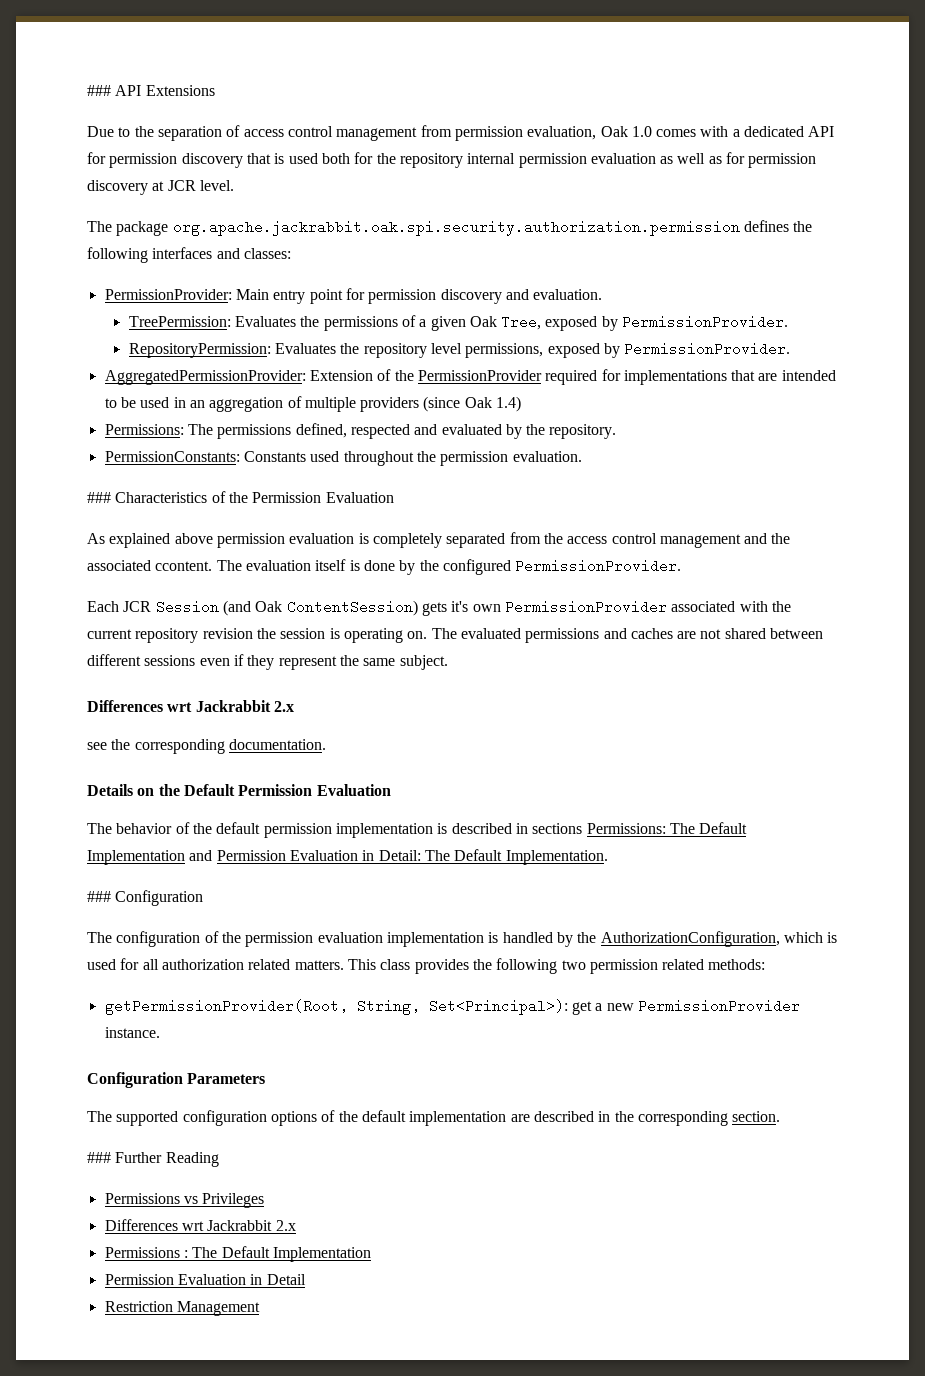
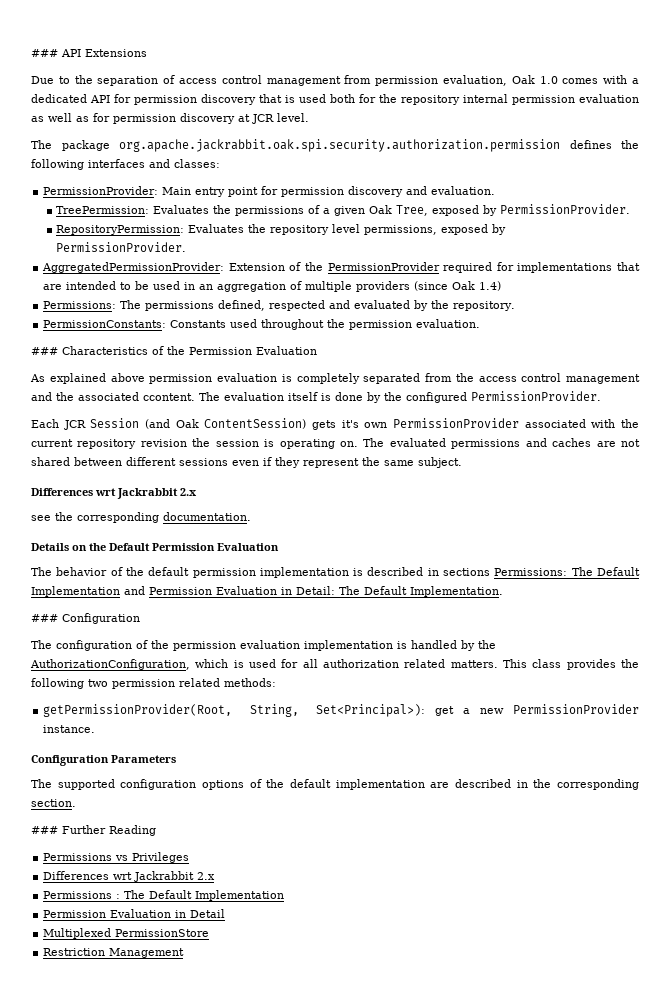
(306, 1279) none -> [43,928,210,939] // Multiplexed PermissionStore

